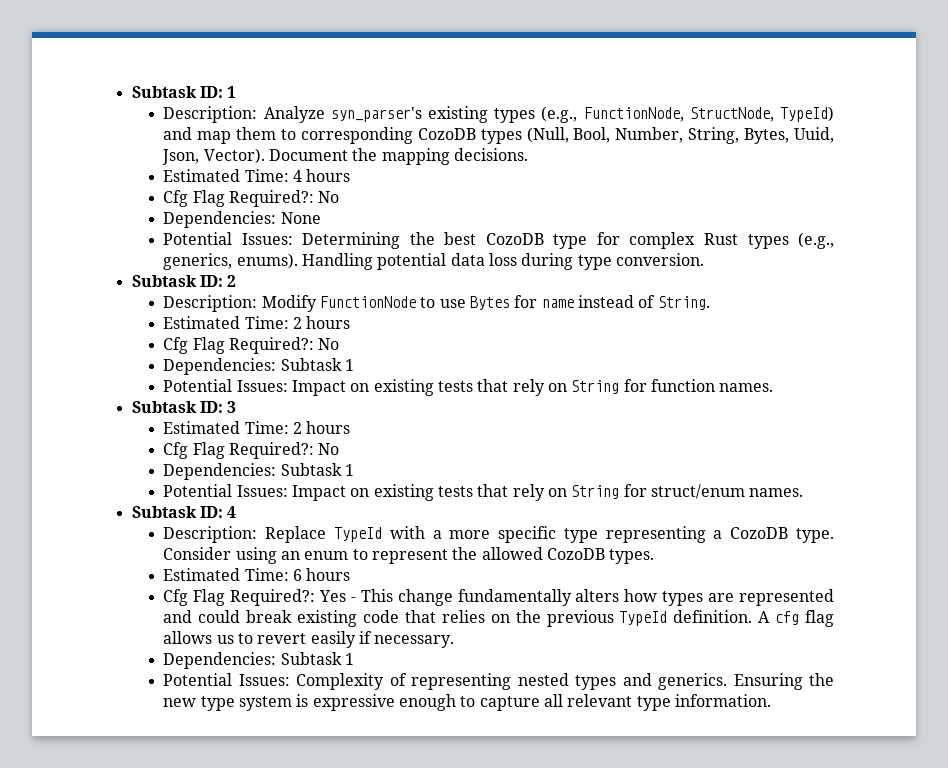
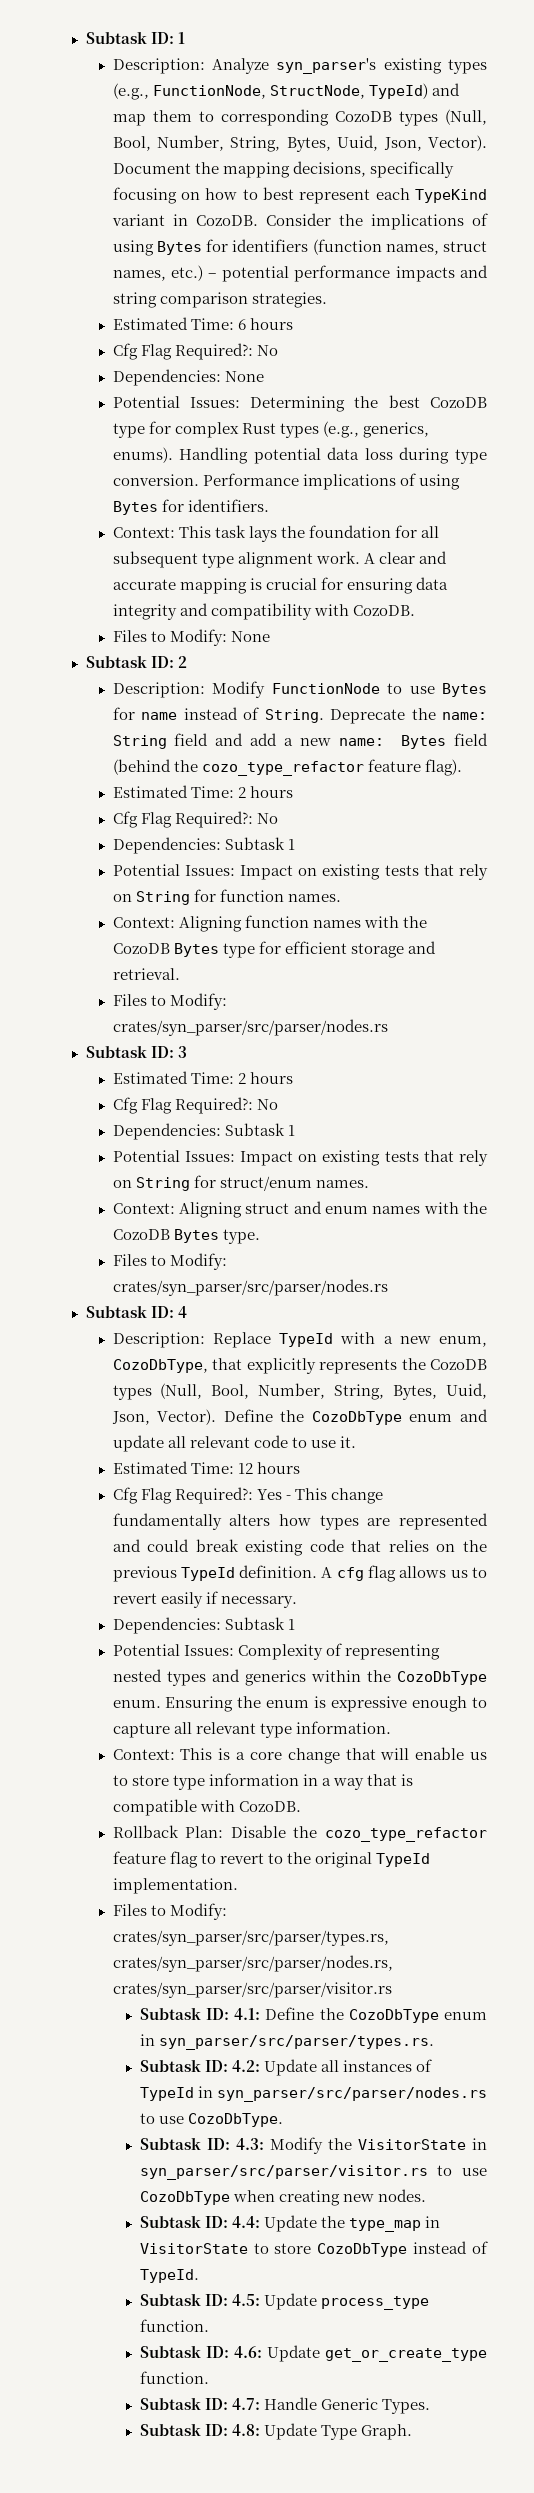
[454,148,529,161] [163,169,303,182] decisions. // Estimated Time: 4 -> [292,161,454,178] [112,187,488,204] [111,213,488,230] [112,239,487,256] [112,265,488,282] [112,292,327,308] [112,317,246,330] decisions, specifically focusing on how to best represent each TypeKind variant in CozoDB. Consider the implications of using Bytes for identifiers (function names, struct names, etc.) – potential performance impacts and string comparison strategies. // Estimated Time: 6
(705, 259) none -> [202,473,460,490] [112,499,269,515] [112,525,439,542] [112,551,447,568] [112,577,448,594] [112,603,415,620] [112,629,270,646] Performance implications of using Bytes for identifiers. // Context: This task lays the foundation for all subsequent type alignment work. A clear and accurate mapping is crucial for ensuring data integrity and compatibility with CozoDB. // Files to Modify: None
(710, 303) none -> [330,708,488,724] [112,733,489,749] [112,759,462,776] Deprecate the name: String field and add a new name: Bytes field (behind the cozo_type_refactor feature flag).
(774, 387) none -> [112,915,427,932] [112,941,436,958] [112,968,180,980] [112,993,227,1010] [112,1019,388,1036] // Context: Aligning function names with the CozoDB Bytes type for efficient storage and retrieval. // Files to Modify: crates/syn_parser/src/parser/nodes.rs
(804, 492) none -> [112,1201,488,1218] [112,1229,260,1244] [112,1253,227,1270] [112,1279,388,1296] // Context: Aligning struct and enum names with the CozoDB Bytes type. // Files to Modify: crates/syn_parser/src/parser/nodes.rs
[449,526,835,543] [163,547,655,564] [163,568,303,581] more specific type representing a CozoDB type. Consider using an enum to represent the allowed CozoDB types. // Estimated Time: 6 -> [399,1336,487,1347] [112,1358,487,1374] [112,1383,488,1400] [111,1409,488,1425] [112,1435,356,1452] [112,1461,253,1474] new enum, CozoDbType, that explicitly represents the CozoDB types (Null, Bool, Number, String, Bytes, Uuid, Json, Vector). Define the CozoDbType enum and update all relevant code to use it. // Estimated Time: 12
[658,673,834,690] [163,696,293,711] generics. Ensuring the new type system -> [244,1670,487,1686] [112,1696,310,1712] generics within the CozoDbType enum. Ensuring the enum
(771, 700) none -> [112,1747,487,1764] [112,1773,413,1790] [112,1799,301,1816] [112,1825,487,1842] [112,1851,430,1868] [112,1878,238,1894] [112,1903,227,1920] [112,1930,389,1946] [112,1955,393,1972] [112,1982,392,1998] [139,2007,487,2023] [139,2034,434,2050] [139,2059,432,2076] [139,2086,487,2102] [139,2113,283,2127] [139,2137,487,2154] [139,2165,487,2180] [139,2189,426,2206] [139,2215,440,2232] [139,2241,488,2257] [139,2269,199,2283] [139,2293,429,2310] [139,2319,209,2332] [139,2345,487,2362] [139,2371,209,2384] [139,2397,430,2414] [139,2423,412,2440] // Context: This is a core change that will enable us to store type information in a way that is compatible with CozoDB. // Rollback Plan: Disable the cozo_type_refactor feature flag to revert to the original TypeId implementation. // Files to Modify: crates/syn_parser/src/parser/types.rs, crates/syn_parser/src/parser/nodes.rs, crates/syn_parser/src/parser/visitor.rs // Subtask ID: 4.1: Define the CozoDbType enum in syn_parser/src/parser/types.rs. // Subtask ID: 4.2: Update all instances of TypeId in syn_parser/src/parser/nodes.rs to use CozoDbType. // Subtask ID: 4.3: Modify the VisitorState in syn_parser/src/parser/visitor.rs to use CozoDbType when creating new nodes. // Subtask ID: 4.4: Update the type_map in VisitorState to store CozoDbType instead of TypeId. // Subtask ID: 4.5: Update process_type function. // Subtask ID: 4.6: Update get_or_create_type function. // Subtask ID: 4.7: Handle Generic Types. // Subtask ID: 4.8: Update Type Graph.

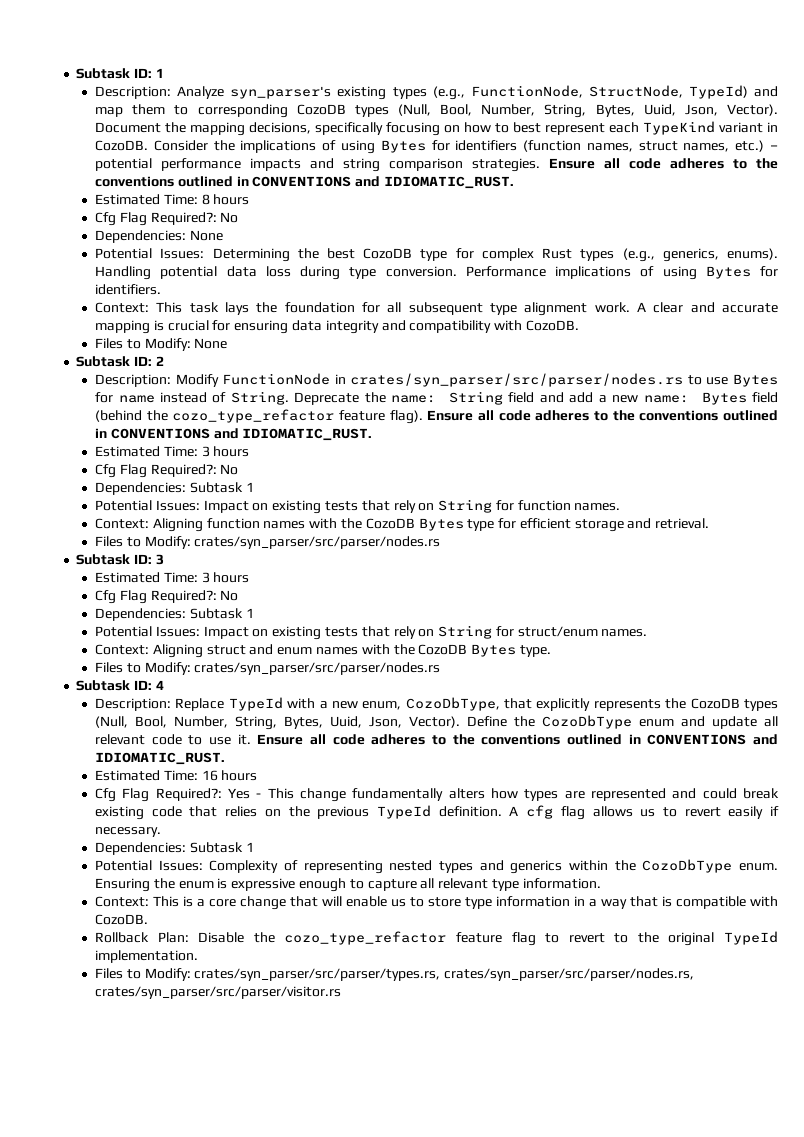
[112,317,246,330] // Estimated Time: 6 -> [549,158,779,169] [95,176,514,189] [95,194,210,205] Ensure all code adheres to the conventions outlined in CONVENTIONS and IDIOMATIC_RUST. // Estimated Time: 8
(380, 688) none -> [334,373,684,387] in crates/syn_parser/src/parser/nodes.rs
[112,785,246,798] // Estimated Time: 2 -> [427,410,778,421] [95,428,373,441] [95,446,210,457] Ensure all code adheres to the conventions outlined in CONVENTIONS and IDIOMATIC_RUST. // Estimated Time: 3
[237,1073,246,1084] 2 -> [201,572,210,583] 3
[112,1461,253,1474] // Estimated Time: 12 -> [257,734,778,745] [95,752,226,765] [95,770,218,781] Ensure all code adheres to the conventions outlined in CONVENTIONS and IDIOMATIC_RUST. // Estimated Time: 16
[139,2007,487,2023] [139,2034,434,2050] [139,2059,432,2076] [139,2086,487,2102] [139,2113,283,2127] [139,2137,487,2154] [139,2165,487,2180] [139,2189,426,2206] [139,2215,440,2232] [139,2241,488,2257] [139,2269,199,2283] [139,2293,429,2310] [139,2319,209,2332] [139,2345,487,2362] [139,2371,209,2384] [139,2397,430,2414] [139,2423,412,2440] // Subtask ID: 4.1: Define the CozoDbType enum in syn_parser/src/parser/types.rs. // Subtask ID: 4.2: Update all instances of TypeId in syn_parser/src/parser/nodes.rs to use CozoDbType. // Subtask ID: 4.3: Modify the VisitorState in syn_parser/src/parser/visitor.rs to use CozoDbType when creating new nodes. // Subtask ID: 4.4: Update the type_map in VisitorState to store CozoDbType instead of TypeId. // Subtask ID: 4.5: Update process_type function. // Subtask ID: 4.6: Update get_or_create_type function. // Subtask ID: 4.7: Handle Generic Types. // Subtask ID: 4.8: Update Type Graph. -> (342, 992) none

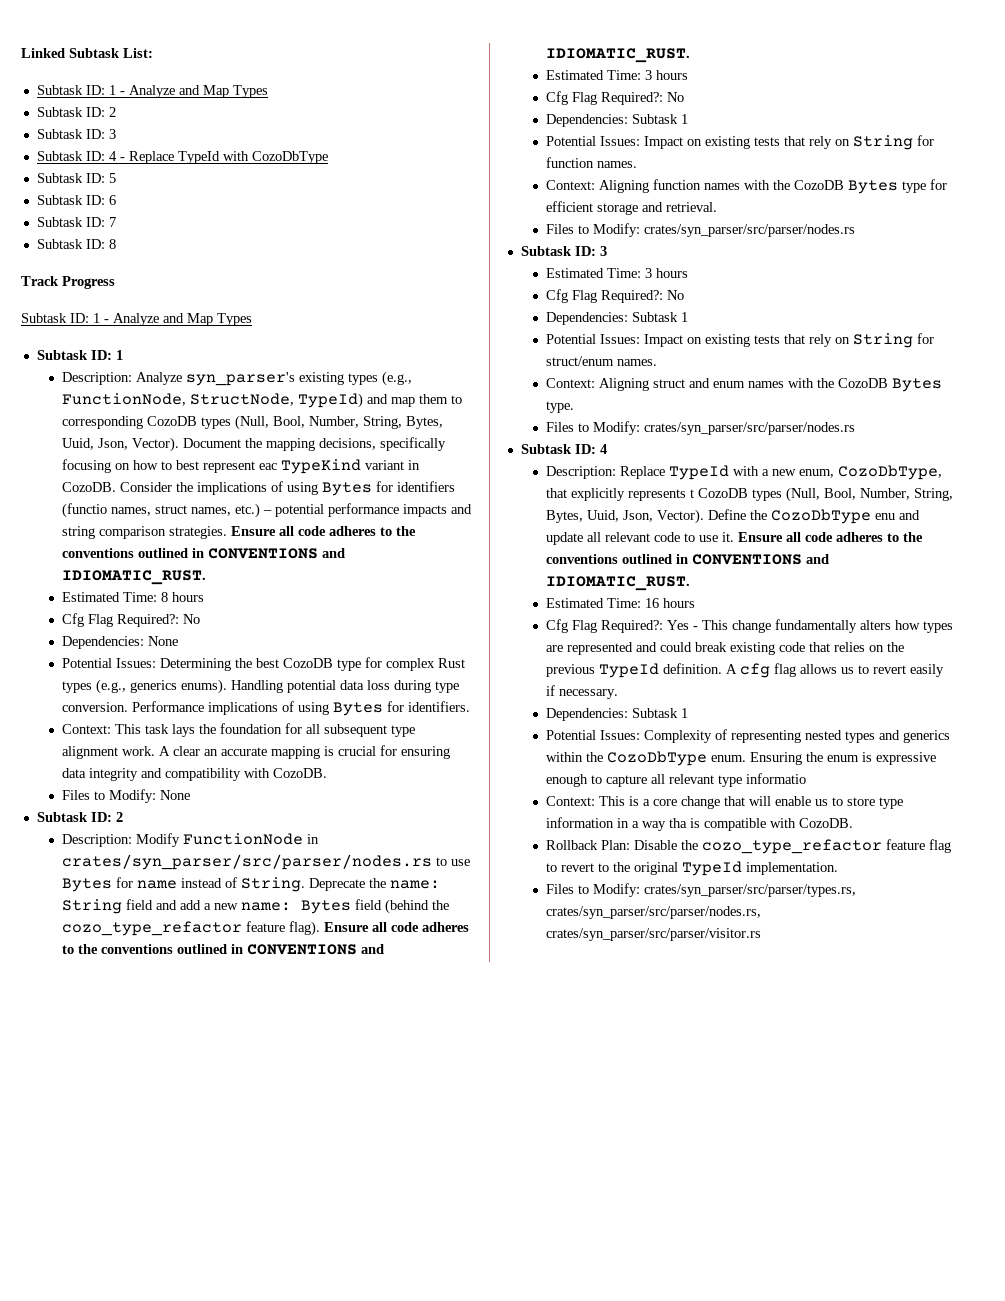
(76, 73) none -> [21,48,153,58] [36,85,268,98] [36,107,116,117] [36,129,116,139] [36,151,328,164] [36,173,116,183] [36,195,116,205] [36,217,116,227] [36,239,116,249] [21,276,115,289] [21,313,252,326] Linked Subtask List: // Subtask ID: 1 - Analyze and Map Types // Subtask ID: 2 // Subtask ID: 3 // Subtask ID: 4 - Replace TypeId with CozoDbType // Subtask ID: 5 // Subtask ID: 6 // Subtask ID: 7 // Subtask ID: 8 // Track Progress // Subtask ID: 1 - Analyze and Map Types //
[609,122,640,133] each -> [259,463,278,470] eac
[523,140,582,152] (function -> [62,503,108,518] (functio
[662,248,719,262] generics, -> [130,680,178,693] generics
[690,302,715,313] and -> [204,749,219,756] an
[665,698,687,709] the -> [690,489,695,498] t
[639,719,675,727] enum -> [875,513,896,520] enu
[522,878,601,889] information. -> [746,773,807,784] informatio
[630,896,659,907] that -> [669,818,688,828] tha

